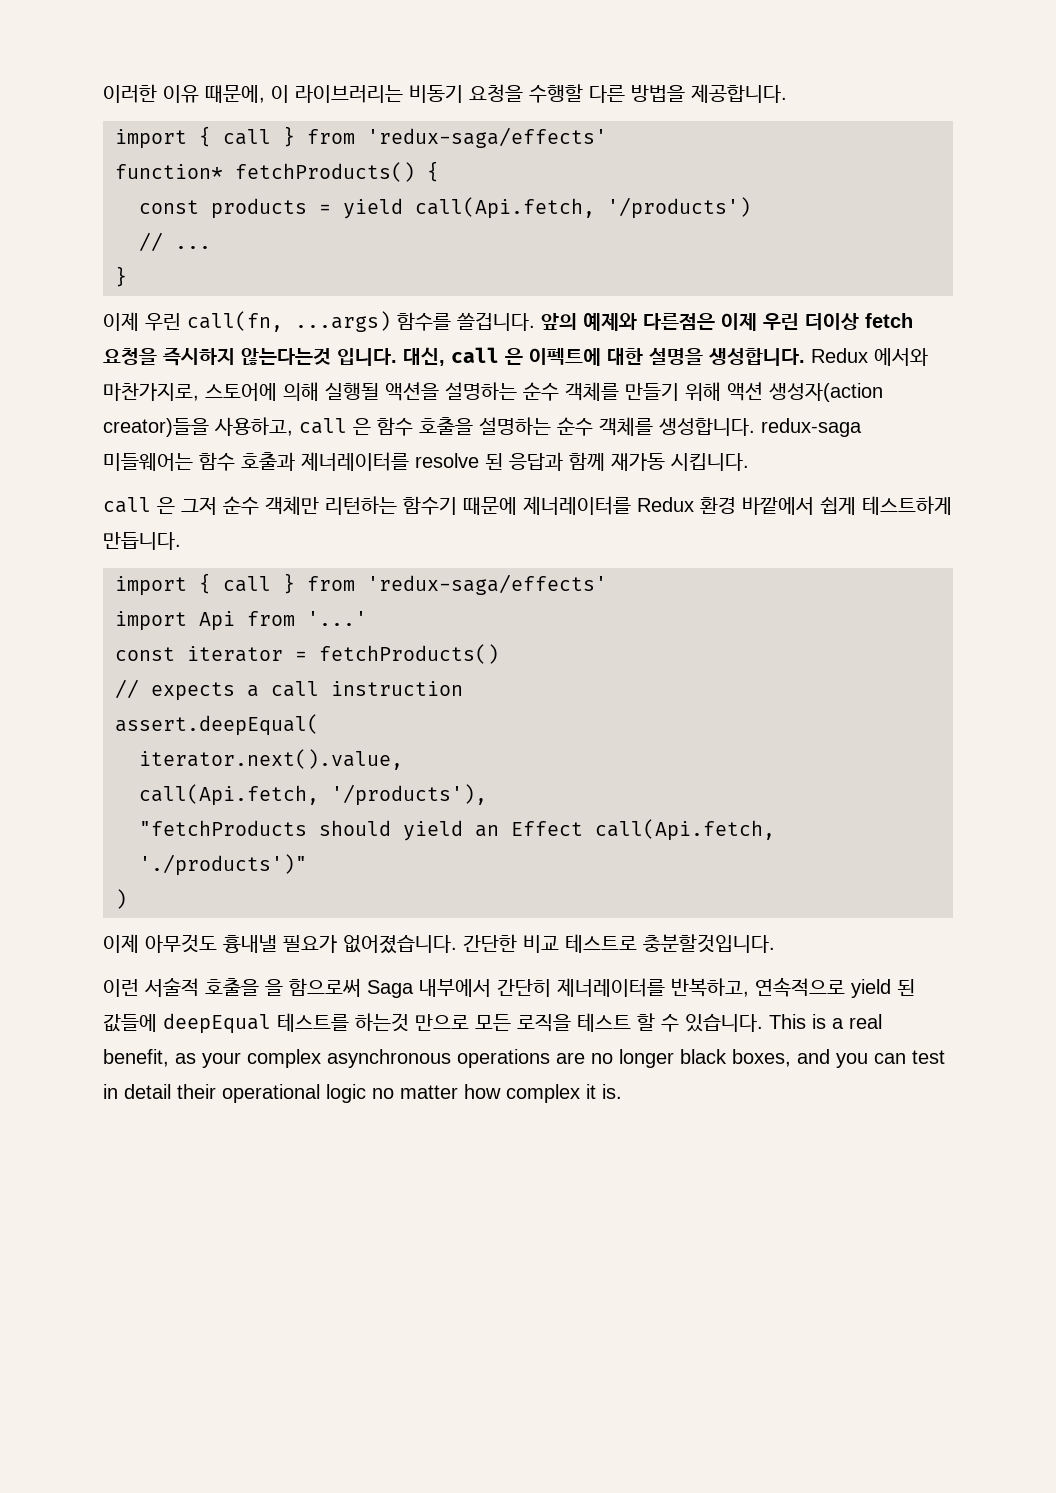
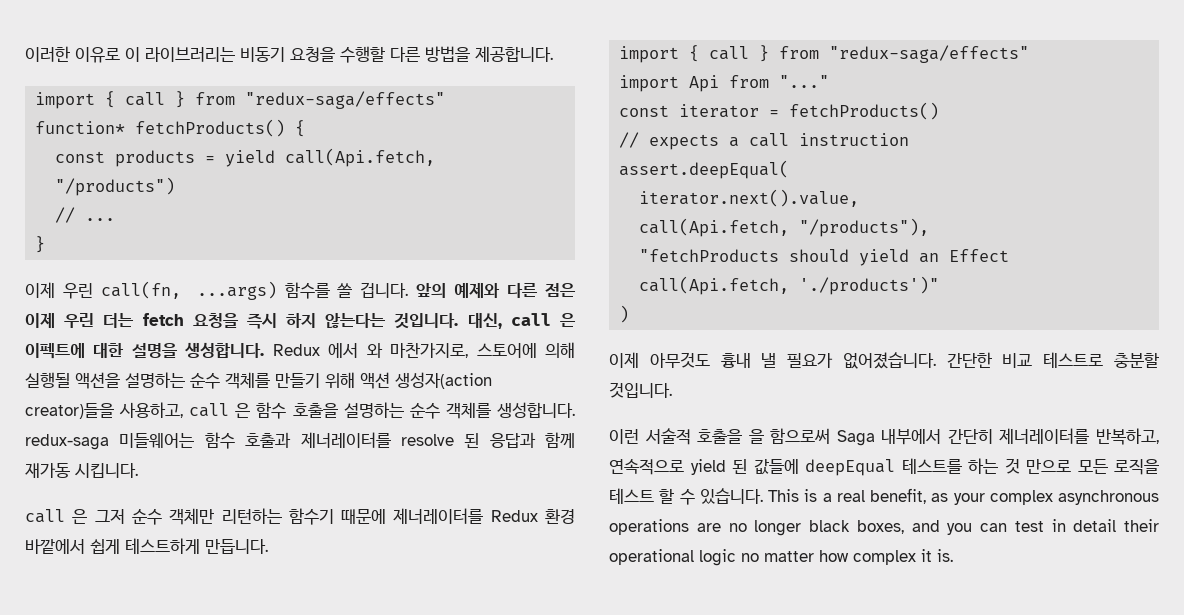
[163,85,265,103] 이유 때문에, -> [75,47,120,63] 이유로
[367,127,607,148] 'redux-saga/effects' -> [245,91,446,109] "redux-saga/effects"
[607,197,751,219] '/products') -> [55,177,176,196] "/products")
[457,312,859,331] 쓸겁니다. 앞의 예제와 다른점은 이제 우린 더이상 -> [337,282,577,298] [25,313,135,328] 쓸 겁니다. 앞의 예제와 다른 점은 이제 우린 더는
[163,347,397,366] 즉시하지 않는다는것 입니다. -> [246,313,459,329] 즉시 하지 않는다는 것입니다.
[874,348,928,366] 에서와 -> [328,343,383,358] 에서 와
[367,574,607,595] 'redux-saga/effects' -> [829,45,1030,63] "redux-saga/effects"
[307,611,367,626] '...' -> [779,75,830,88] "..."
[331,784,487,806] '/products'), -> [799,218,930,237] "/products"),
[223,935,277,953] 흉내낼 -> [720,353,777,368] 흉내 낼
[643,934,775,953] 충분할것입니다. -> [1114,352,1159,368] [609,382,672,398] 충분할 것입니다.
[355,1013,409,1032] 하는것 -> [968,458,1020,474] 하는 것

